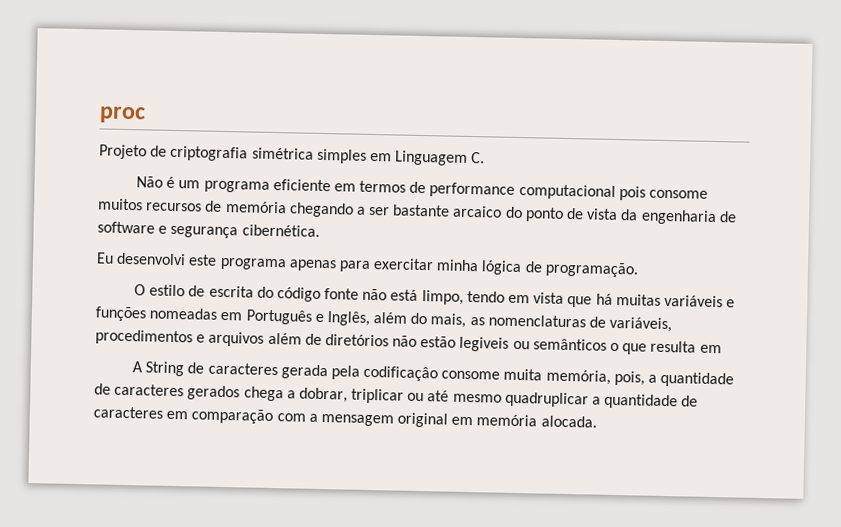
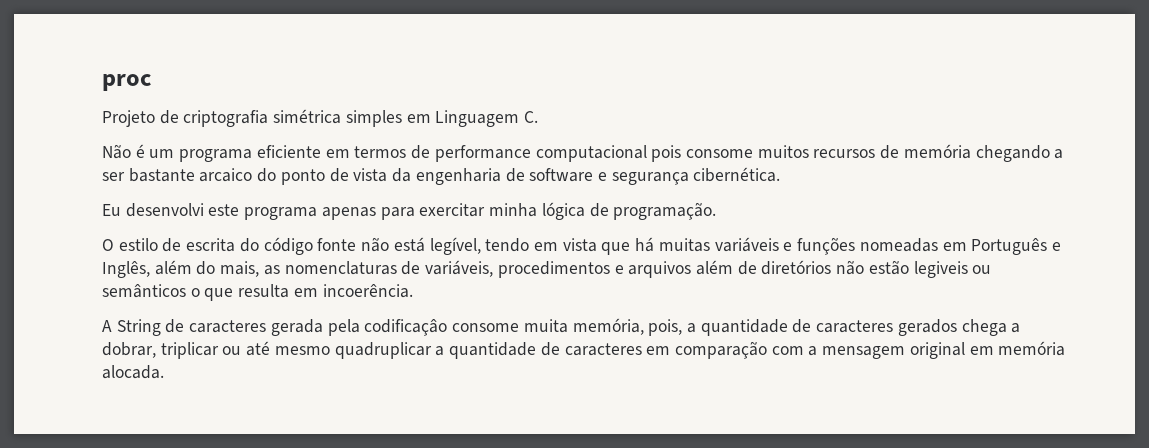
[421,290,464,305] limpo, -> [429,237,481,255] legível,
(722, 349) none -> [322,284,413,298] incoerência.

